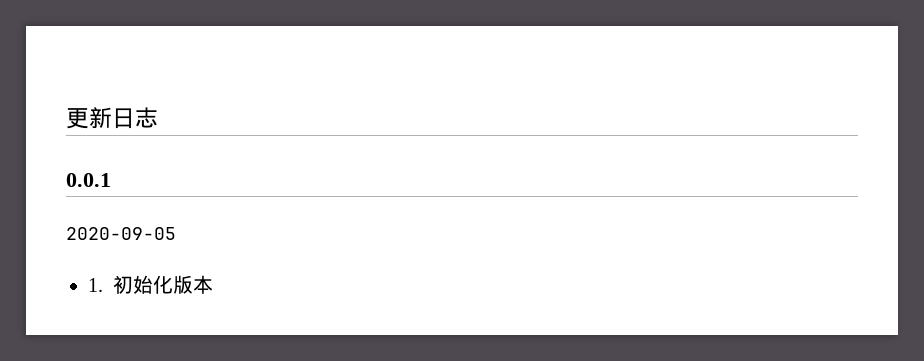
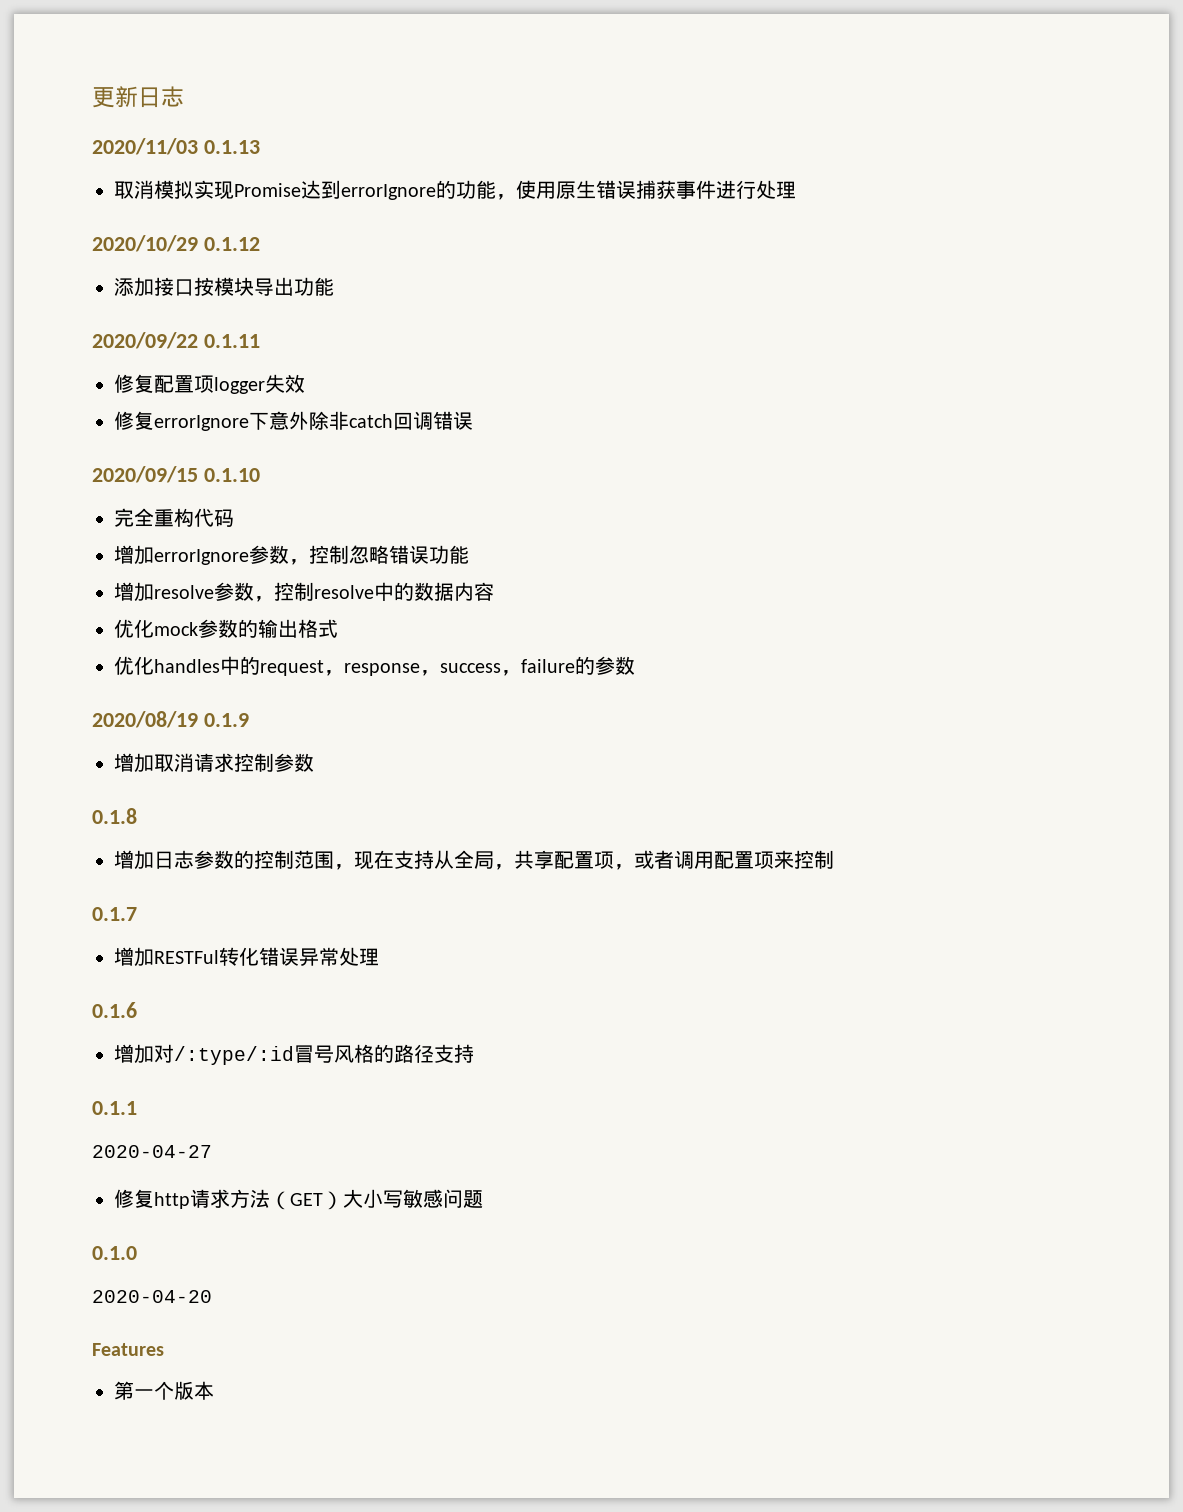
[66,173,111,187] [66,227,176,240] [88,275,173,294] 0.0.1 // 2020-09-05 // 1.初始化 -> [92,138,260,155] [114,180,796,200] [92,235,260,252] [114,277,334,297] [92,332,260,349] [114,374,305,394] [114,411,473,431] [92,466,260,483] [114,508,234,527] [114,545,469,565] [114,582,494,602] [114,619,338,638] [114,656,635,676] [92,711,249,728] [114,753,314,773] [92,808,137,824] [114,850,834,870] [92,907,137,921] [114,947,379,967] [92,1002,137,1018] [114,1044,474,1065] [92,1101,137,1115] [92,1145,212,1158] [114,1189,483,1210] [92,1246,137,1260] [92,1290,212,1303] [92,1343,164,1356] [114,1381,174,1400] 2020/11/03 0.1.13 // 取消模拟实现Promise达到errorIgnore的功能，使用原生错误捕获事件进行处理 // 2020/10/29 0.1.12 // 添加接口按模块导出功能 // 2020/09/22 0.1.11 // 修复配置项logger失效 // 修复errorIgnore下意外除非catch回调错误 // 2020/09/15 0.1.10 // 完全重构代码 // 增加errorIgnore参数，控制忽略错误功能 // 增加resolve参数，控制resolve中的数据内容 // 优化mock参数的输出格式 // 优化handles中的request，response，success，failure的参数 // 2020/08/19 0.1.9 // 增加取消请求控制参数 // 0.1.8 // 增加日志参数的控制范围，现在支持从全局，共享配置项，或者调用配置项来控制 // 0.1.7 // 增加RESTFul转化错误异常处理 // 0.1.6 // 增加对/:type/:id冒号风格的路径支持 // 0.1.1 // 2020-04-27 // 修复http请求方法（GET）大小写敏感问题 // 0.1.0 // 2020-04-20 // Features // 第一个

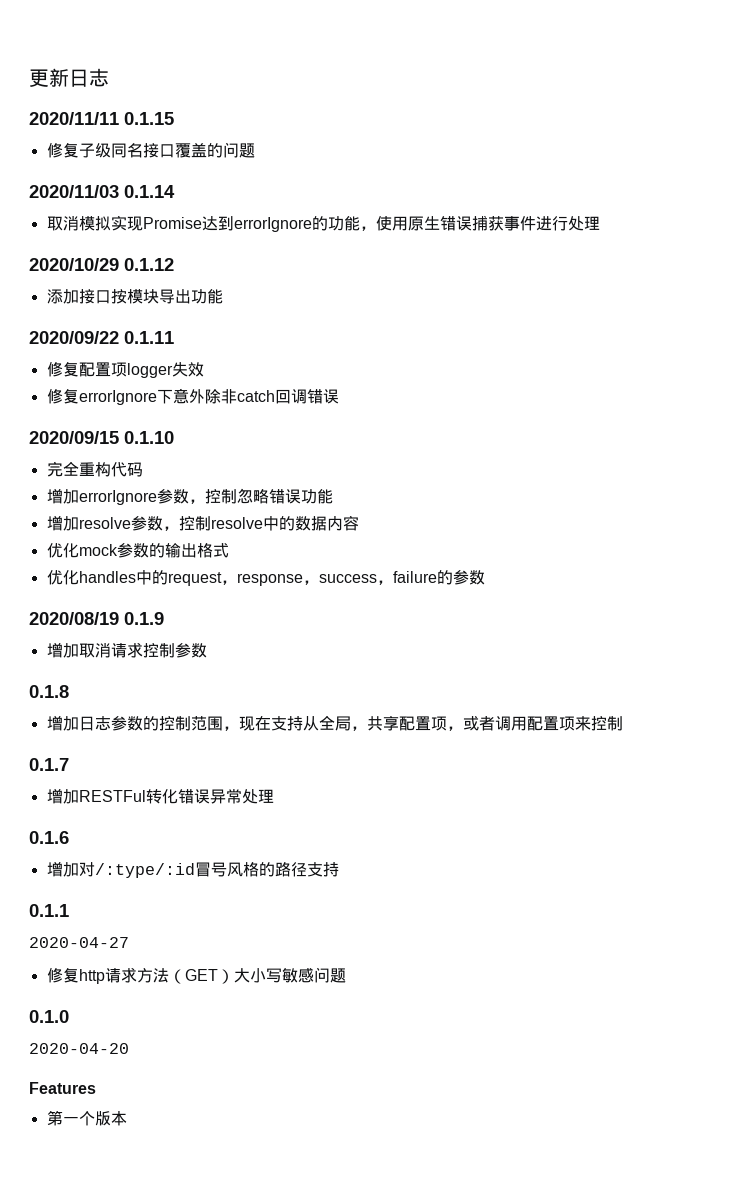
(184, 96) none -> [29,112,174,125] [46,142,255,158] // 2020/11/11 0.1.15 // 修复子级同名接口覆盖的问题
[203,140,260,154] 0.1.13 -> [124,185,175,198] 0.1.14

